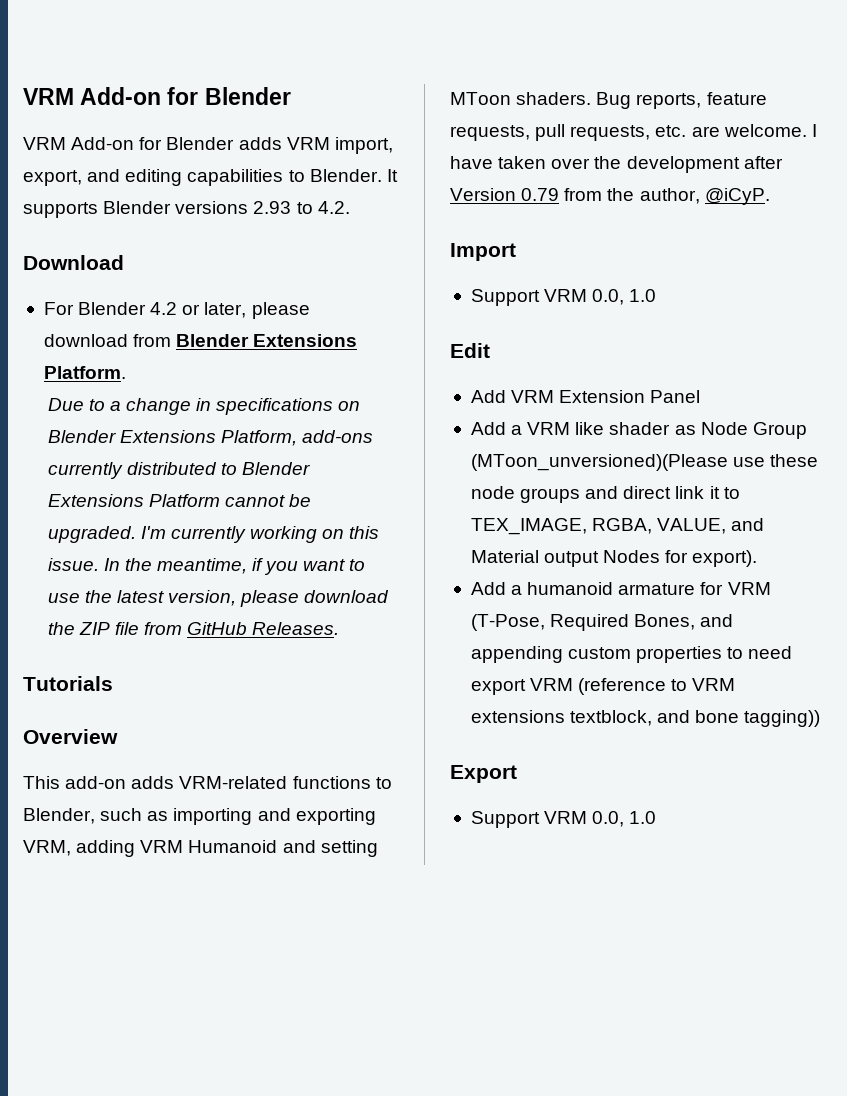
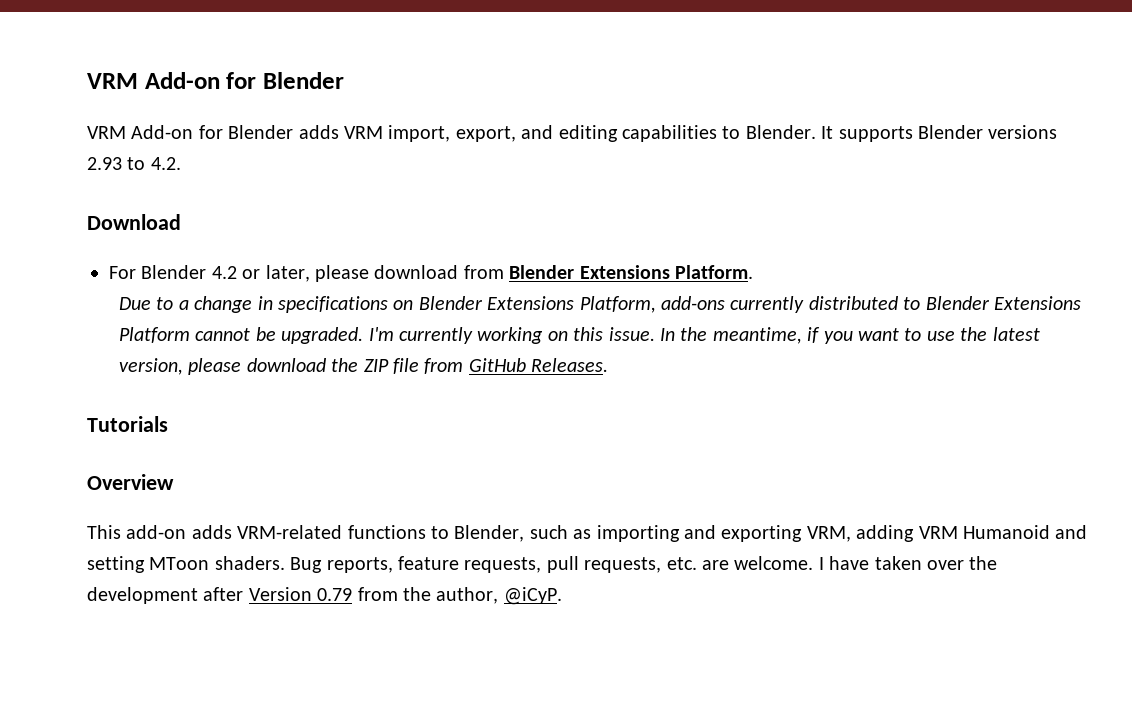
[450,243,516,261] [470,289,657,306] [450,343,490,358] [470,390,701,403] [470,422,807,439] [470,454,819,471] [470,486,740,503] [470,518,765,535] [470,550,758,567] [470,582,771,595] [470,614,734,631] [470,646,793,663] [470,678,736,695] [470,710,821,727] [450,765,517,783] [470,811,657,828] // Import // Support VRM 0.0, 1.0 // Edit // Add VRM Extension Panel // Add a VRM like shader as Node Group (MToon_unversioned)(Please use these node groups and direct link it to TEX_IMAGE, RGBA, VALUE, and Material output Nodes for export). // Add a humanoid armature for VRM (T-Pose, Required Bones, and appending custom properties to need export VRM (reference to VRM extensions textblock, and bone tagging)) // Export // Support VRM 0.0, 1.0 -> (562, 596) none

